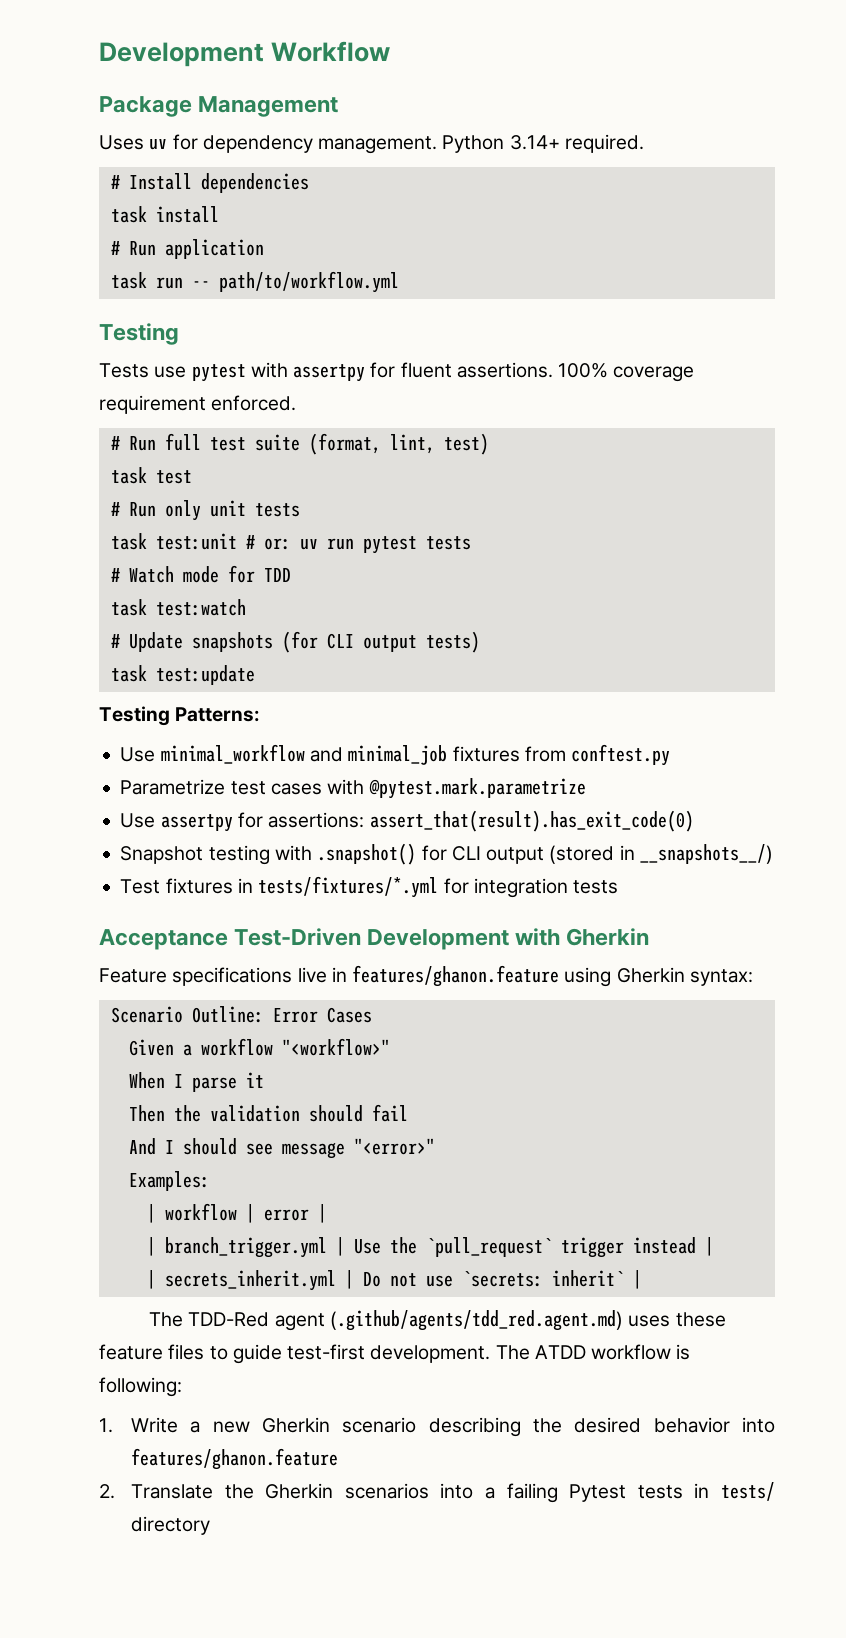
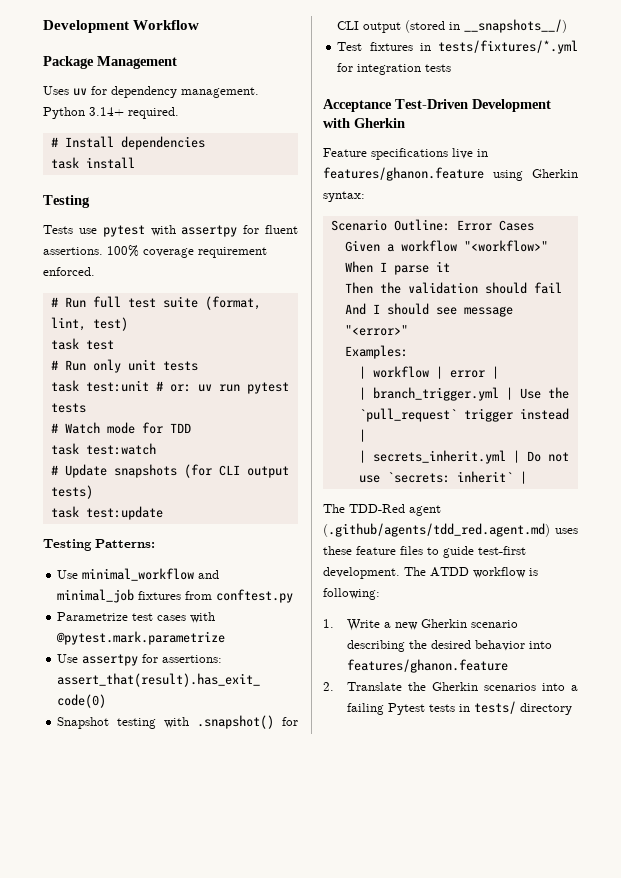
[110,239,264,259] [110,271,399,293] // # Run application // task run -- path/to/workflow.yml -> (135, 163) none

